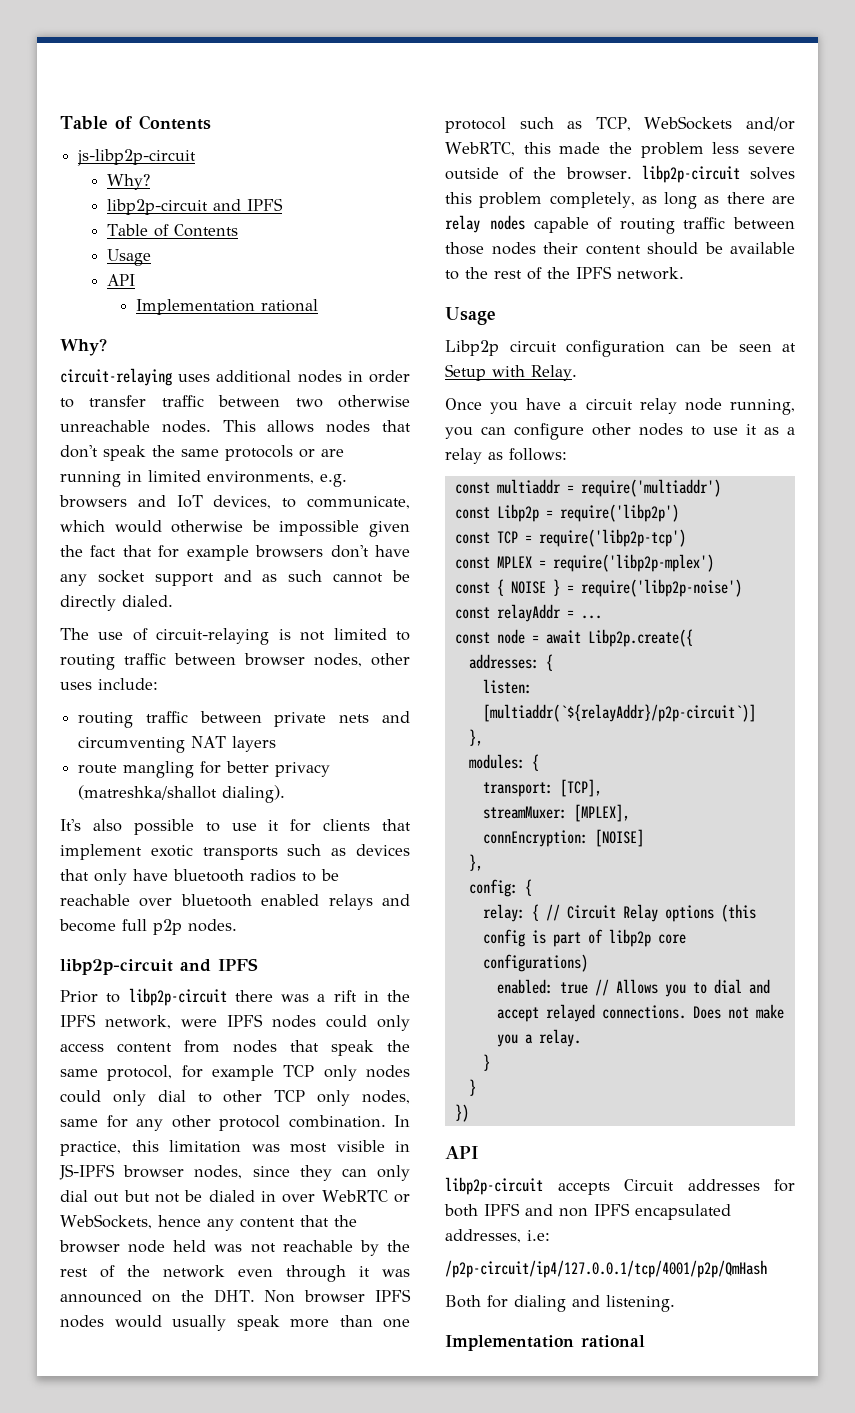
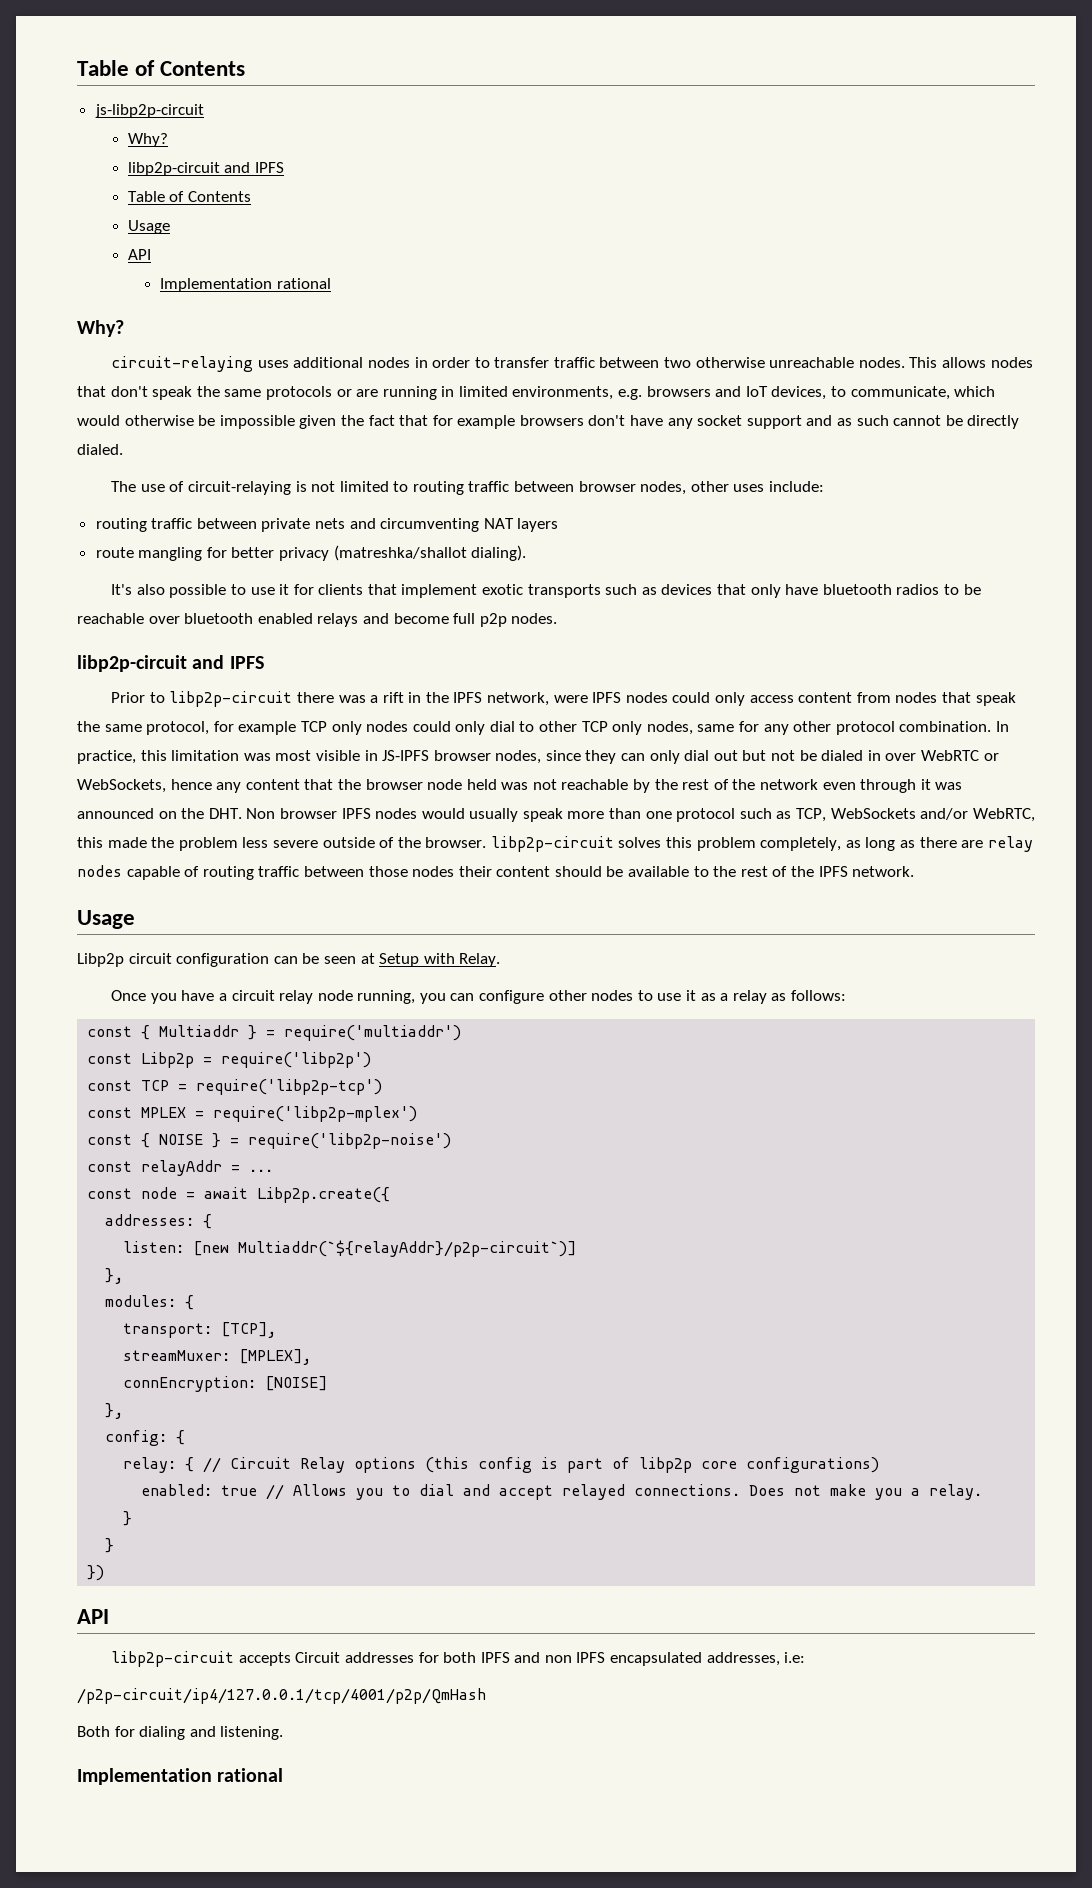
[496,479,561,494] multiaddr -> [141,1025,258,1040] { Multiaddr }
[482,704,756,722] [multiaddr(`${relayAddr}/p2p-circuit`)] -> [193,1240,577,1257] [new Multiaddr(`${relayAddr}/p2p-circuit`)]

